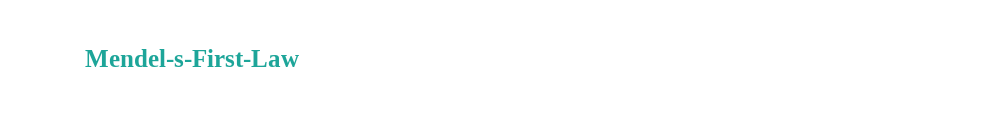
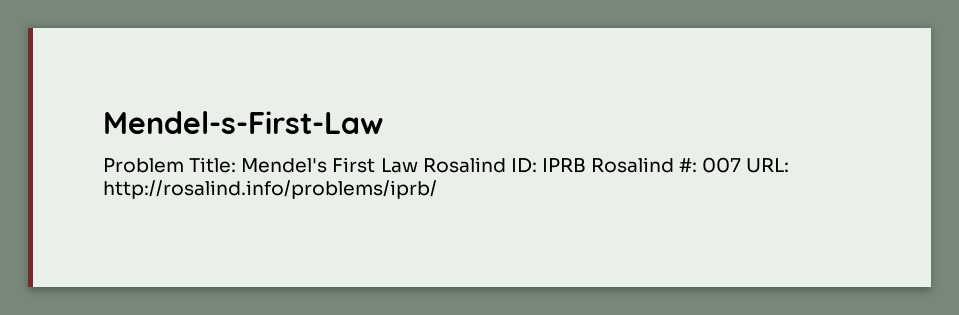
(299, 58) none -> [103,157,790,173] [103,180,437,199] // Problem Title: Mendel's First Law Rosalind ID: IPRB Rosalind #: 007 URL: http://rosalind.info/problems/iprb/

